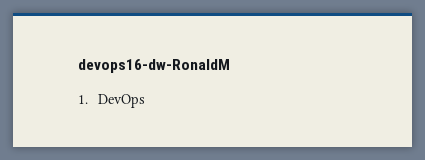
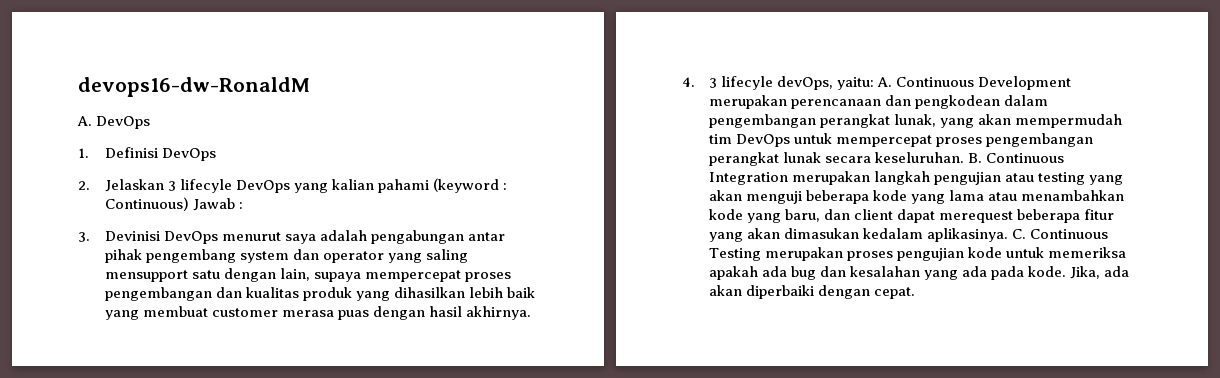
(230, 66) none -> [77,116,151,129] // A. DevOps
[97,94,145,108] DevOps -> [104,147,216,161] [78,178,508,193] [104,197,243,211] [78,230,505,244] [104,249,468,263] [104,268,511,282] [104,287,536,301] [104,306,532,320] [682,76,1071,90] [708,95,1048,109] [708,114,1122,128] [708,133,1093,147] [708,152,1064,166] [708,171,1123,185] [708,190,1125,204] [708,209,1115,223] [708,228,1108,242] [708,247,1126,261] [708,266,1130,280] [708,285,915,299] Definisi DevOps // 2. Jelaskan 3 lifecyle DevOps yang kalian pahami (keyword : Continuous) Jawab : // 3. Devinisi DevOps menurut saya adalah pengabungan antar pihak pengembang system dan operator yang saling mensupport satu dengan lain, supaya mempercepat proses pengembangan dan kualitas produk yang dihasilkan lebih baik yang membuat customer merasa puas dengan hasil akhirnya. // 4. 3 lifecyle devOps, yaitu: A. Continuous Development merupakan perencanaan dan pengkodean dalam pengembangan perangkat lunak, yang akan mempermudah tim DevOps untuk mempercepat proses pengembangan perangkat lunak secara keseluruhan. B. Continuous Integration merupakan langkah pengujian atau testing yang akan menguji beberapa kode yang lama atau menambahkan kode yang baru, dan client dapat merequest beberapa fitur yang akan dimasukan kedalam aplikasinya. C. Continuous Testing merupakan proses pengujian kode untuk memeriksa apakah ada bug dan kesalahan yang ada pada kode. Jika, ada akan diperbaiki dengan cepat.

